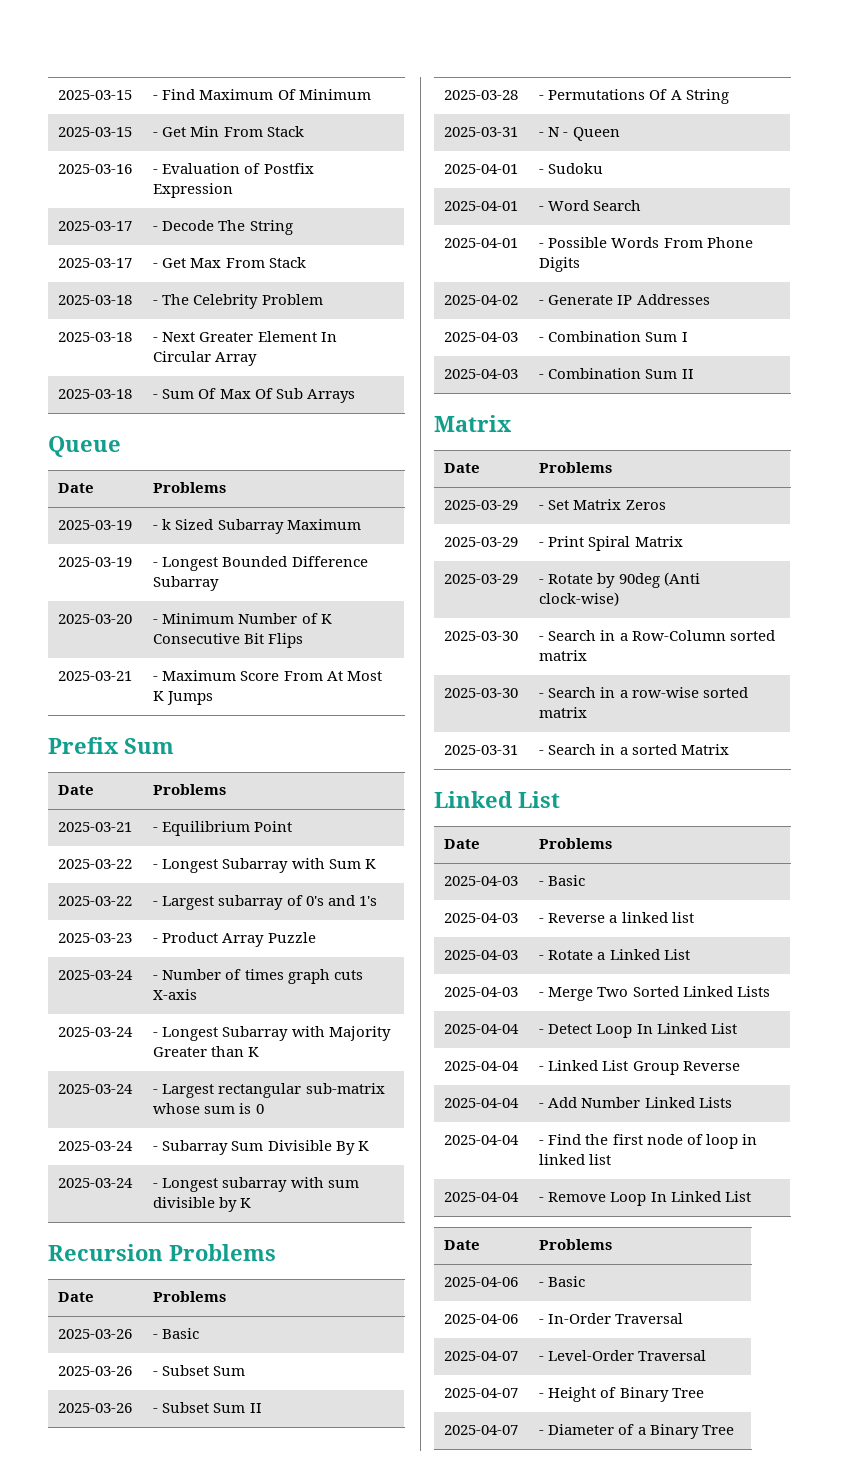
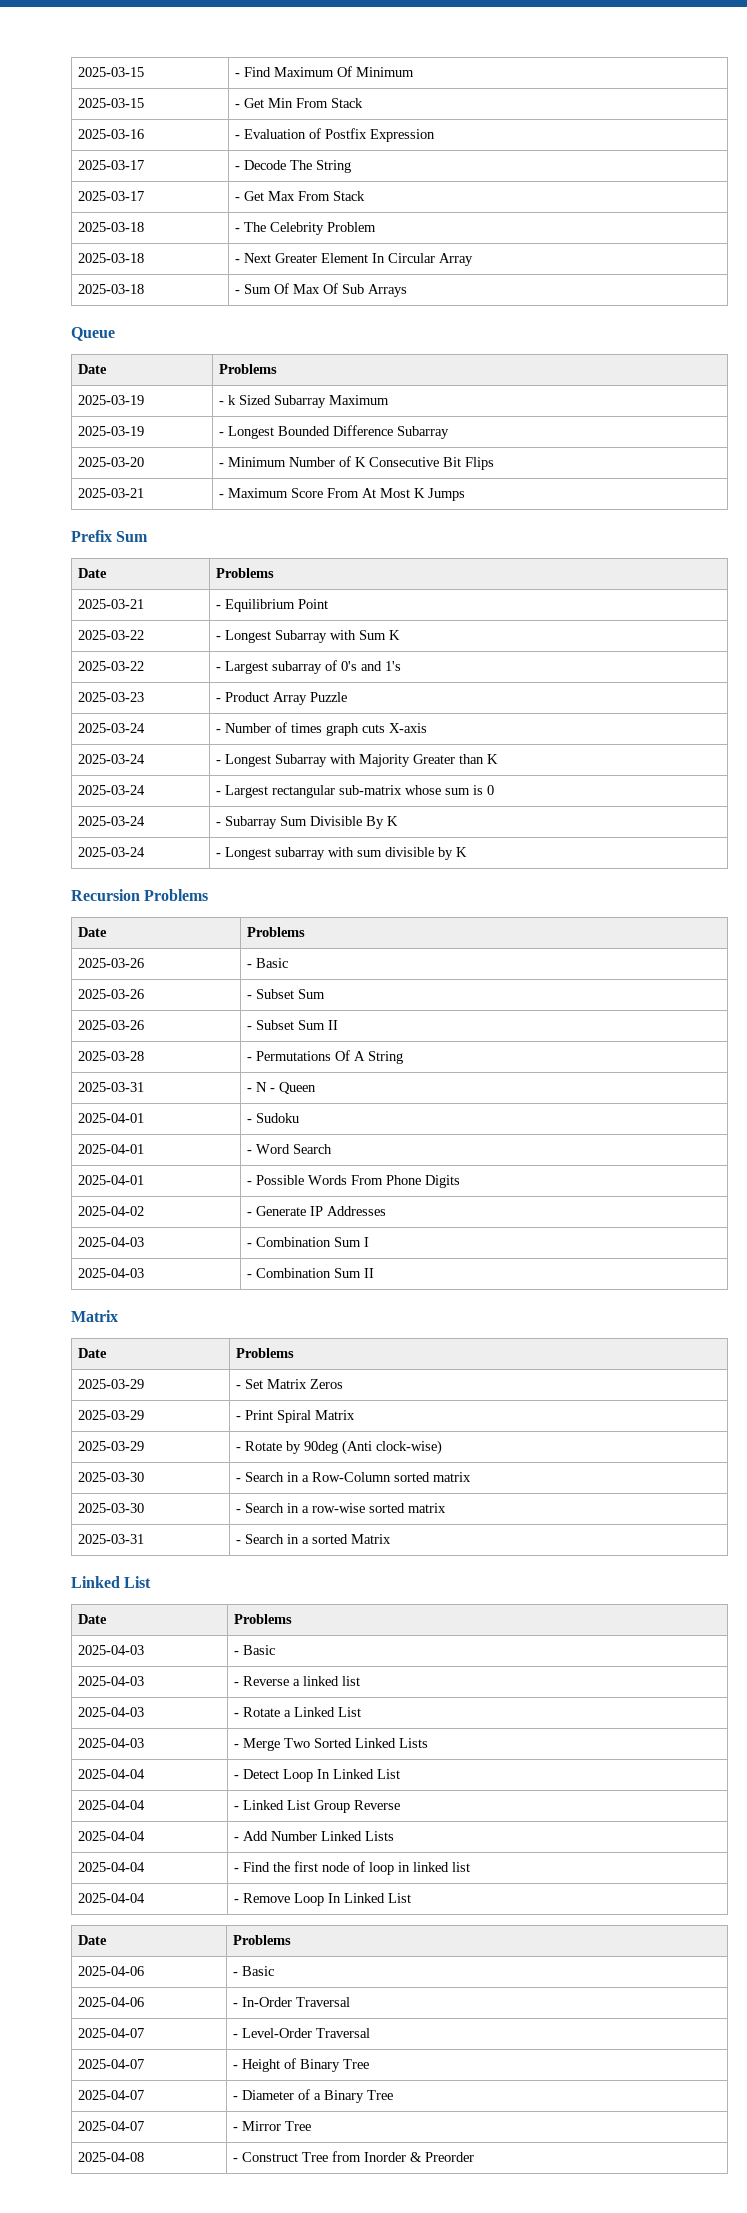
(734, 1430) none -> [78,2121,145,2131] [233,2121,312,2131] [78,2152,145,2162] [233,2151,475,2162] // 2025-04-07 | - Mirror Tree // 2025-04-08 | - Construct Tree from Inorder & Preorder

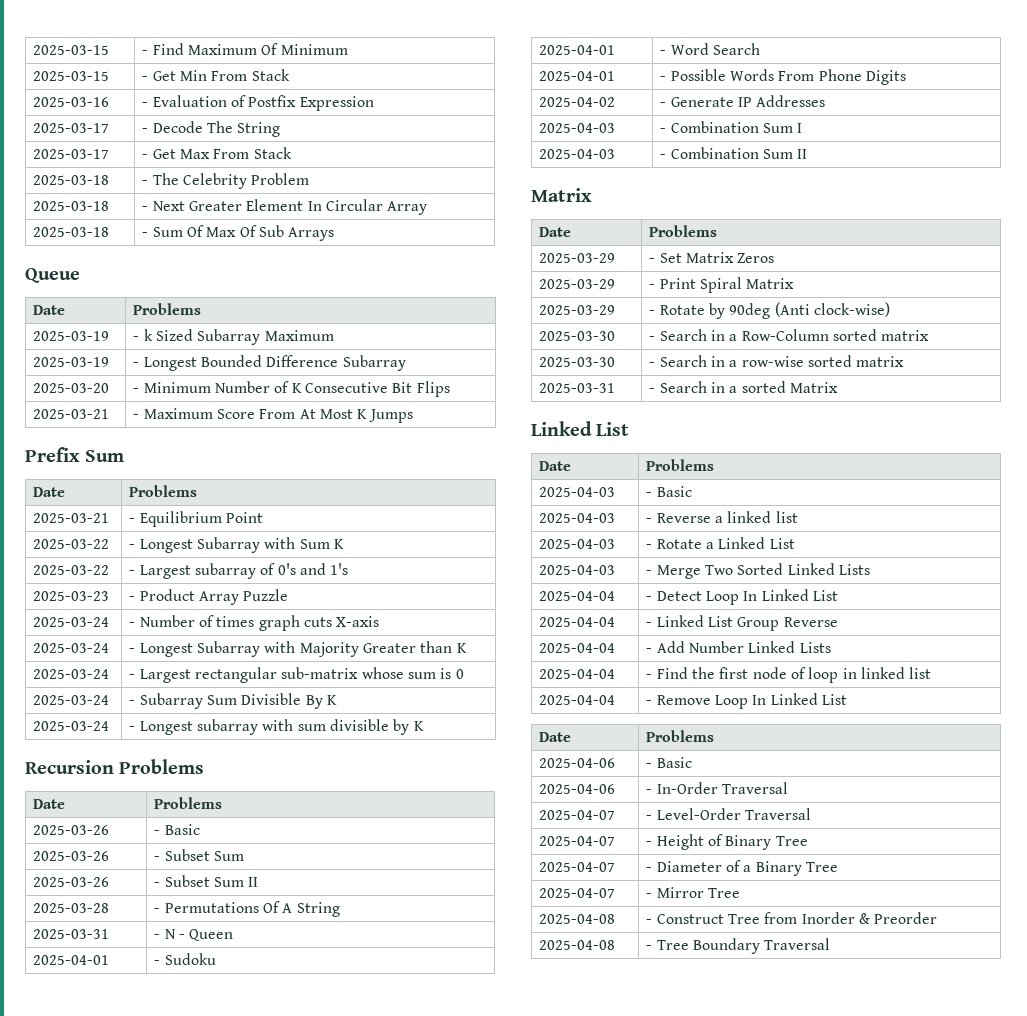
(475, 2157) none -> [539,940,616,950] [646,938,831,954] // 2025-04-08 | - Tree Boundary Traversal

